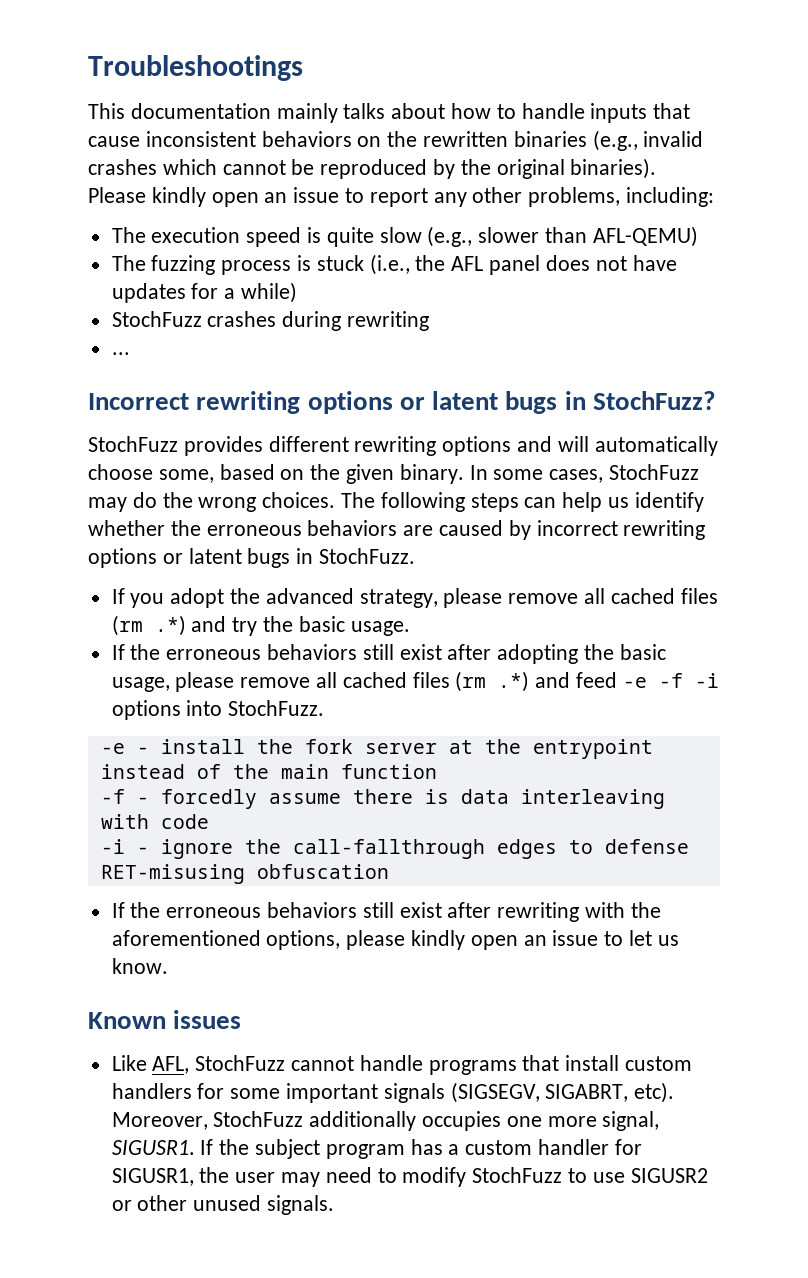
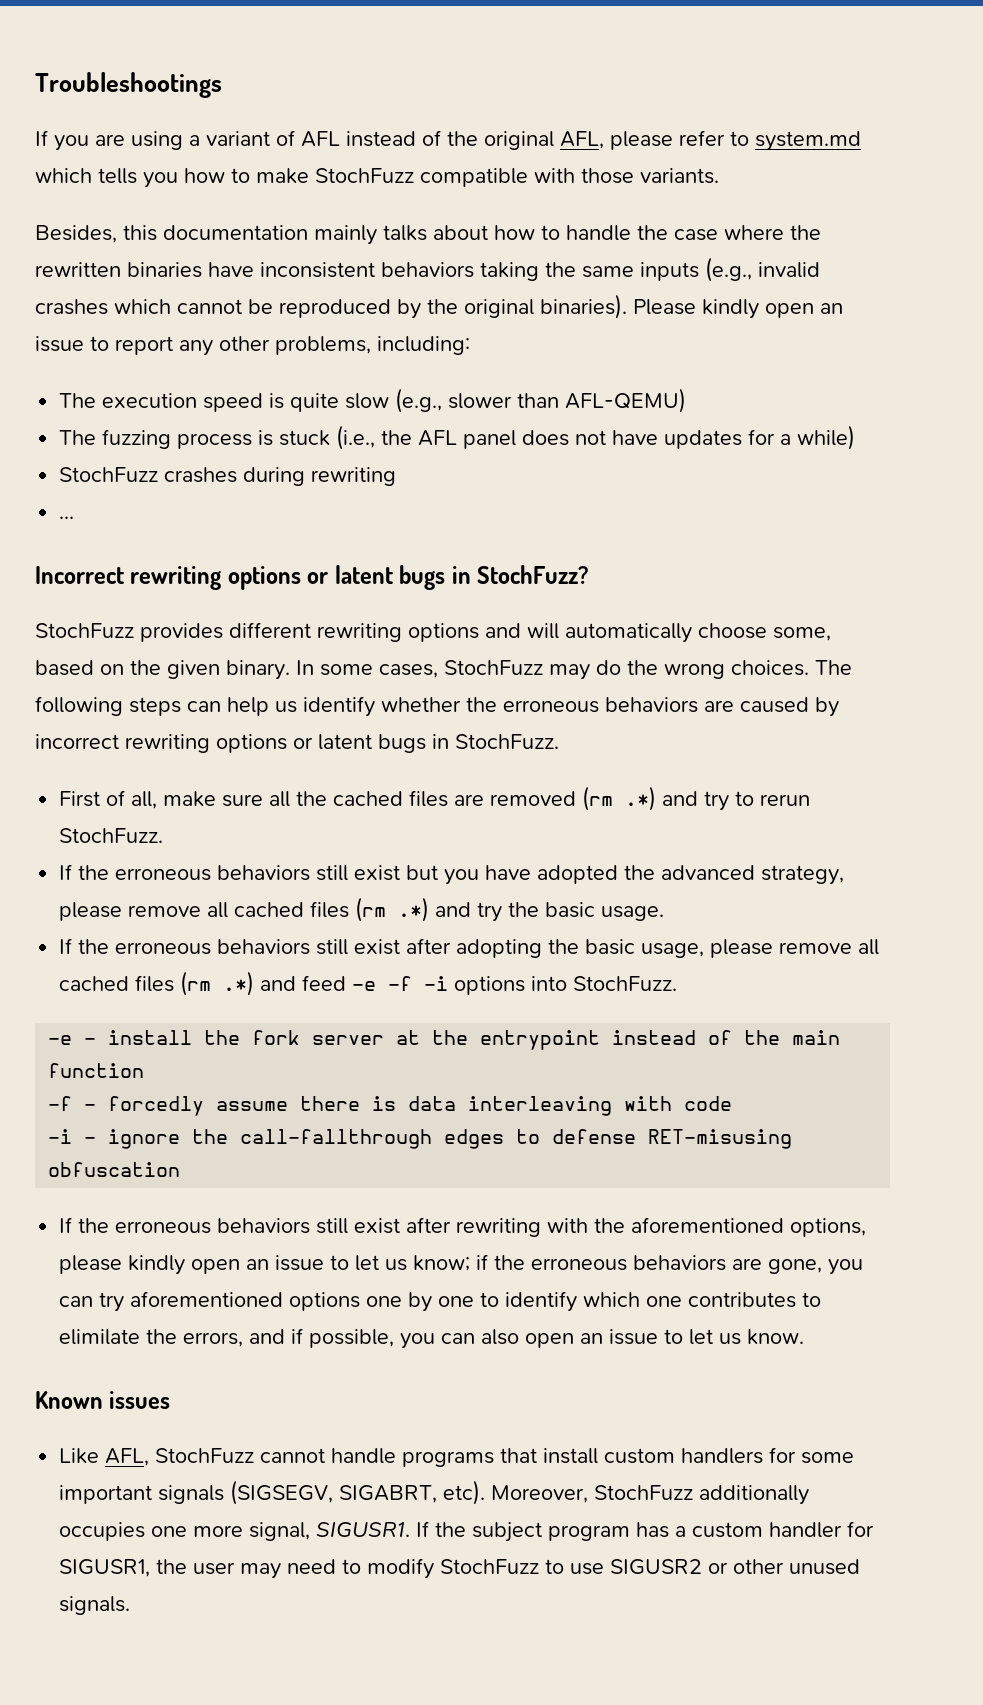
[88,103,125,119] This -> [35,130,861,151] [35,168,719,188] [35,225,157,243] If you are using a variant of AFL instead of the original AFL, please refer to system.md which tells you how to make StochFuzz compatible with those variants. // Besides, this
[590,103,691,123] [88,131,587,147] inputs that cause inconsistent behaviors on the rewritten binaries -> [637,225,821,241] [35,262,699,281] the case where the rewritten binaries have inconsistent behaviors taking the same inputs
[111,588,225,608] If you adopt -> [59,786,811,811] [59,828,164,843] [59,864,619,885] First of all, make sure all the cached files are removed (rm .*) and try to rerun StochFuzz. // If the erroneous behaviors still exist but you have adopted
(679, 940) none -> [413,1254,864,1275] [59,1291,822,1312] [59,1328,742,1349] know; if the erroneous behaviors are gone, you can try aforementioned options one by one to identify which one contributes to elimilate the errors, and if possible, you can also open an issue to let us

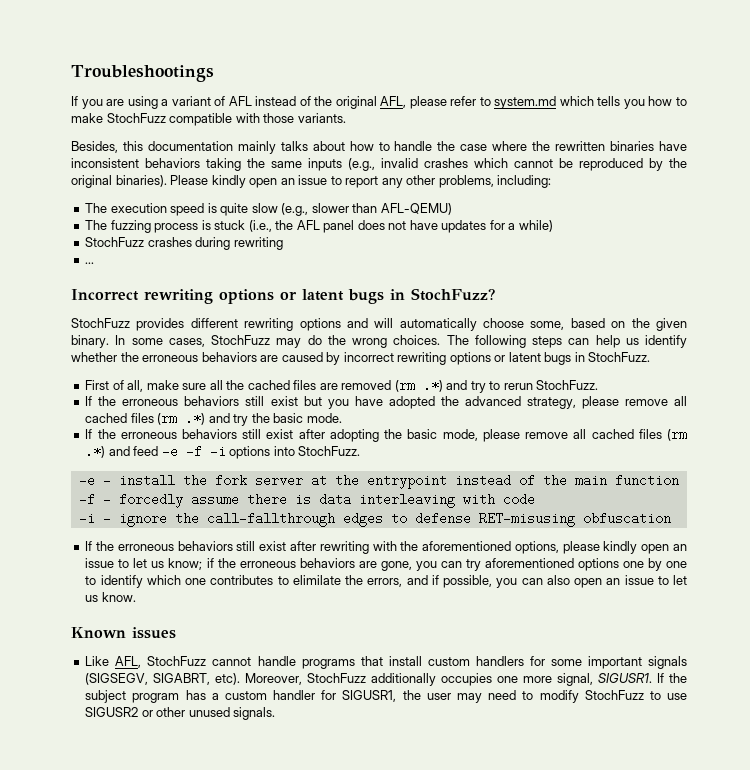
[601,906,665,921] usage. -> [306,413,342,423] mode.
[641,943,705,958] usage, -> [442,429,478,441] mode,

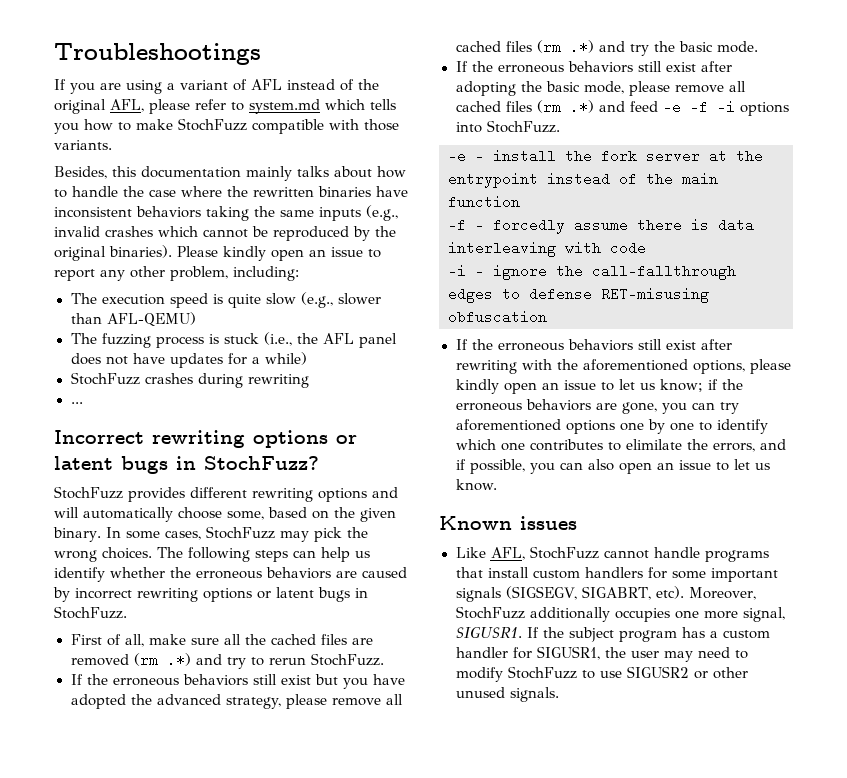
[438,175,494,188] problems, -> [170,266,228,281] problem,
[307,335,322,345] do -> [313,527,342,542] pick

